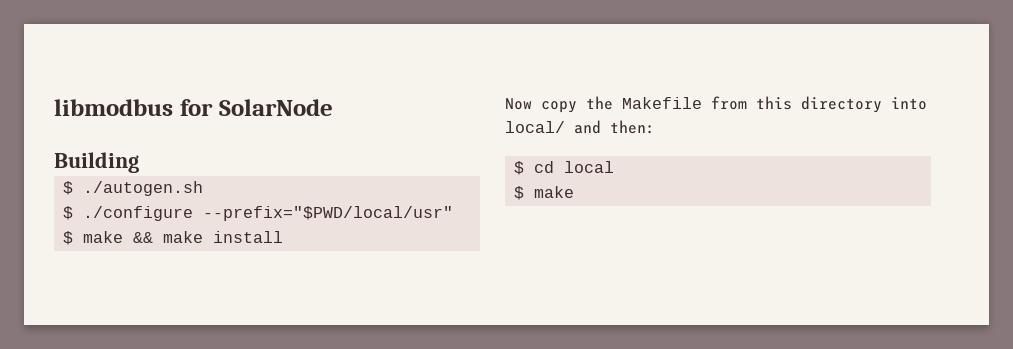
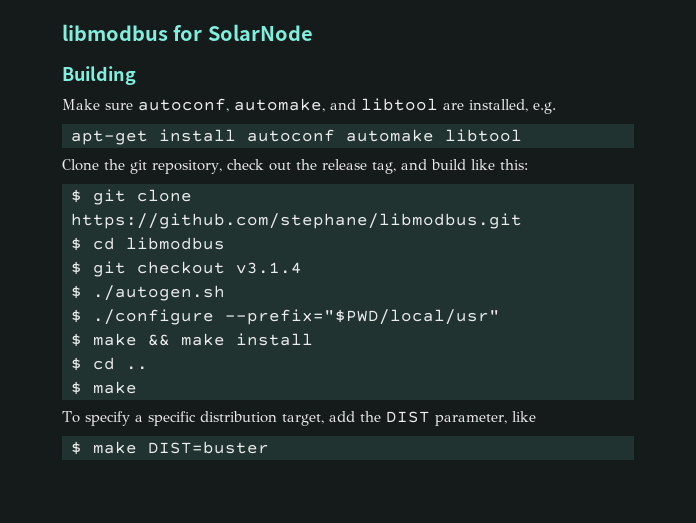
(139, 162) none -> [62,98,556,114] [71,129,522,145] [62,159,528,174] [71,189,192,205] [71,213,522,229] [71,237,225,251] [71,261,302,277] // Make sure autoconf, automake, and libtool are installed, e.g. // apt-get install autoconf automake libtool // Clone the git repository, check out the release tag, and build like this: // $ git clone https://github.com/stephane/libmodbus.git // $ cd libmodbus // $ git checkout v3.1.4
[505,96,927,113] [505,120,655,134] [514,161,615,175] [514,186,575,200] // Now copy the Makefile from this directory into local/ and then: // $ cd local // $ make -> [71,357,148,371] [71,381,137,395] [62,411,536,426] [71,441,269,455] // $ cd .. // $ make // To specify a specific distribution target, add the DIST parameter, like // $ make DIST=buster

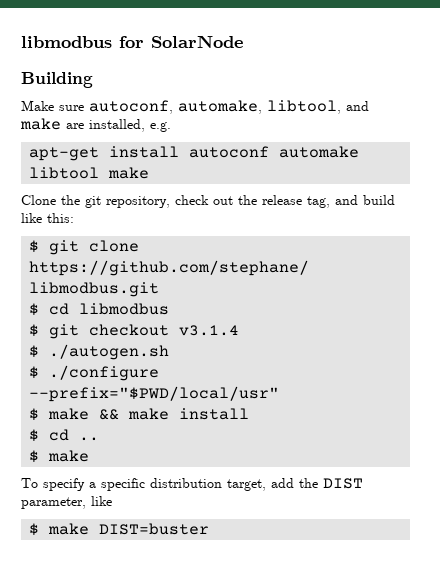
[330,98,438,111] and libtool -> [267,100,369,114] [20,118,61,130] libtool, and make
(522, 135) none -> [108,167,150,179] make

